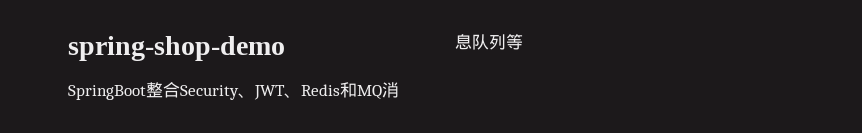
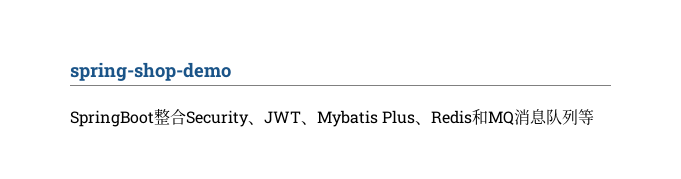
(301, 95) none -> [317,110,432,127] Mybatis Plus、

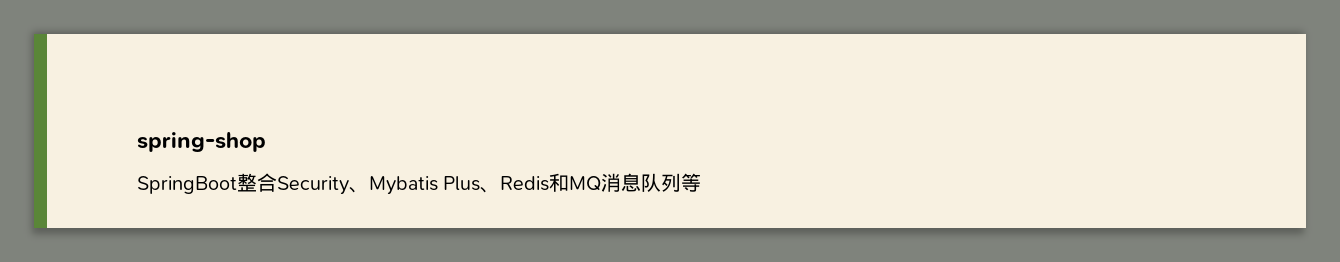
[70,62,231,81] spring-shop-demo -> [137,132,266,152] spring-shop
[264,111,317,125] JWT、 -> (369, 190) none

